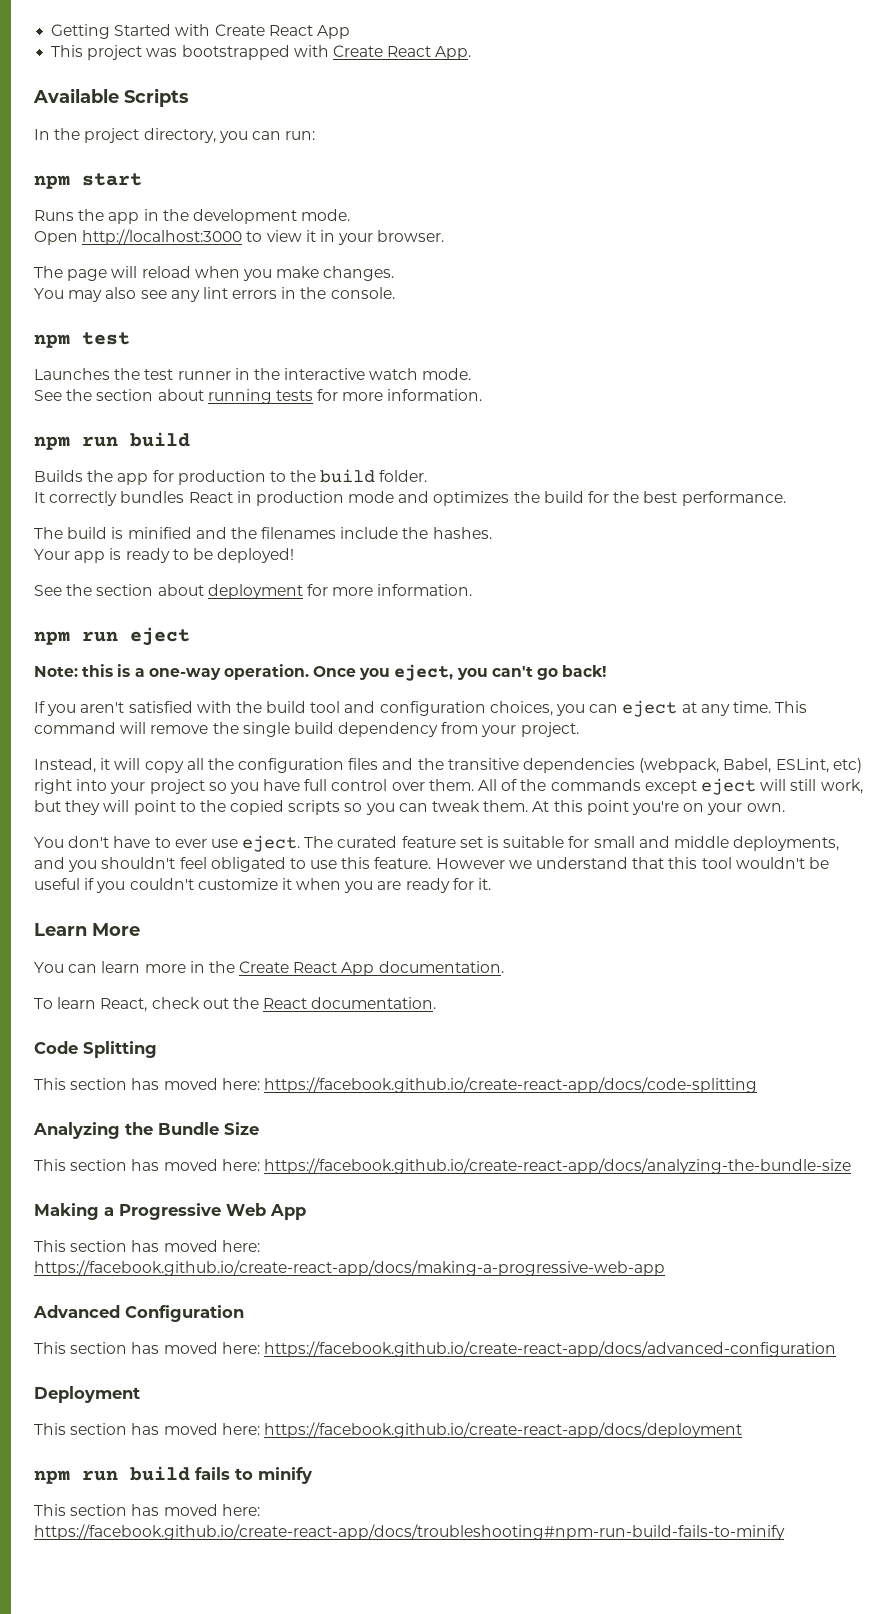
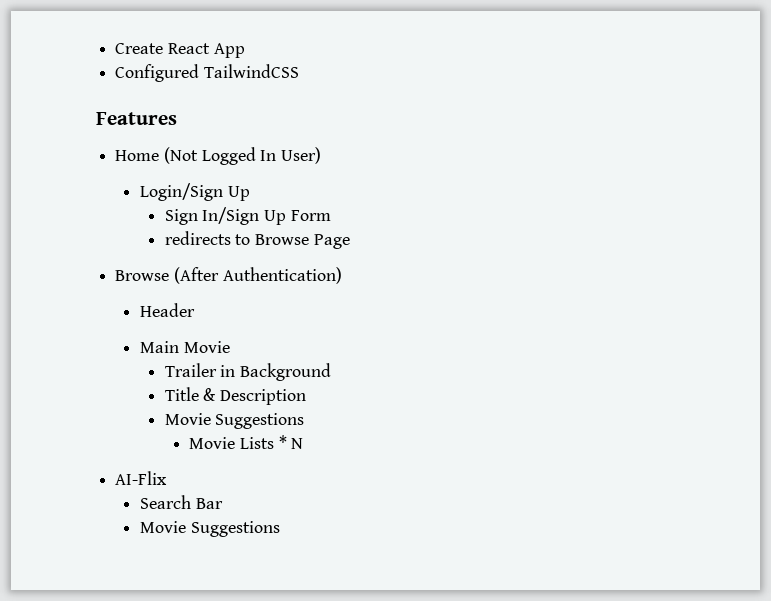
[51,24,211,39] Getting Started with -> (115, 48) none
[51,45,472,60] [33,88,189,107] [34,128,316,143] [34,173,142,189] [34,209,351,224] [34,229,445,245] [34,266,395,281] [34,287,395,302] [34,332,130,348] [34,368,472,380] [34,389,483,404] [34,432,190,450] [34,469,428,485] [34,491,786,506] [34,527,492,539] [34,548,295,563] [34,584,473,599] [34,627,190,646] [34,664,607,681] [34,700,808,717] [34,722,579,737] [34,758,862,773] [34,778,863,795] [34,800,785,815] [34,835,840,852] [34,857,829,872] [34,878,492,893] [34,923,140,936] [34,961,504,976] [34,997,437,1012] [34,1041,157,1058] [34,1077,757,1093] [33,1122,259,1139] [34,1158,851,1174] [34,1203,306,1220] [34,1240,260,1252] [34,1260,665,1276] [33,1305,244,1322] [34,1341,836,1357] [34,1386,140,1403] [34,1422,742,1438] [34,1466,312,1484] [34,1504,260,1516] [34,1524,785,1540] This project was bootstrapped with Create React App. // Available Scripts // In the project directory, you can run: // npm start // Runs the app in the development mode. // Open http://localhost:3000 to view it in your browser. // The page will reload when you make changes. // You may also see any lint errors in the console. // npm test // Launches the test runner in the interactive watch mode. // See the section about running tests for more information. // npm run build // Builds the app for production to the build folder. // It correctly bundles React in production mode and optimizes the build for the best performance. // The build is minified and the filenames include the hashes. // Your app is ready to be deployed! // See the section about deployment for more information. // npm run eject // Note: this is a one-way operation. Once you eject, you can't go back! // If you aren't satisfied with the build tool and configuration choices, you can eject at any time. This command will remove the single build dependency from your project. // Instead, it will copy all the configuration files and the transitive dependencies (webpack, Babel, ESLint, etc) right into your project so you have full control over them. All of the commands except eject will still work, but they will point to the copied scripts so you can tweak them. At this point you're on your own. // You don't have to ever use eject. The curated feature set is suitable for small and middle deployments, and you shouldn't feel obligated to use this feature. However we understand that this tool wouldn't be useful if you couldn't customize it when you are ready for it. // Learn More // You can learn more in the Create React App documentation. // To learn React, check out the React documentation. // Code Splitting // This section has moved here: https://facebook.github.io/create-react-app/docs/code-splitting // Analyzing the Bundle Size // This section has moved here: https://facebook.github.io/create-react-app/docs/analyzing-the-bundle-size // Making a Progressive Web App // This section has moved here: https://facebook.github.io/create-react-app/docs/making-a-progressive-web-app // Advanced Configuration // This section has moved here: https://facebook.github.io/create-react-app/docs/advanced-configuration // Deployment // This section has moved here: https://facebook.github.io/create-react-app/docs/deployment // npm run build fails to minify // This section has moved here: https://facebook.github.io/create-react-app/docs/troubleshooting#npm-run-build-fails-to-minify -> [115,64,299,82] [96,112,177,125] [115,147,322,165] [139,183,250,201] [164,207,331,225] [164,231,350,249] [115,267,342,284] [139,303,195,317] [139,341,230,353] [164,363,332,381] [164,387,307,405] [164,413,305,429] [189,435,304,449] [115,471,168,485] [139,495,223,509] [139,521,280,537] Configured TailwindCSS // Features // Home (Not Logged In User) // Login/Sign Up // Sign In/Sign Up Form // redirects to Browse Page // Browse (After Authentication) // Header // Main Movie // Trailer in Background // Title & Description // Movie Suggestions // Movie Lists * N // AI-Flix // Search Bar // Movie Suggestions

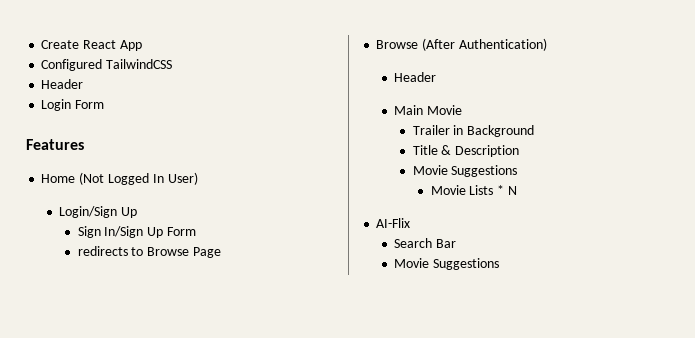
(299, 71) none -> [41,79,84,89] [41,99,105,111] // Header // Login Form

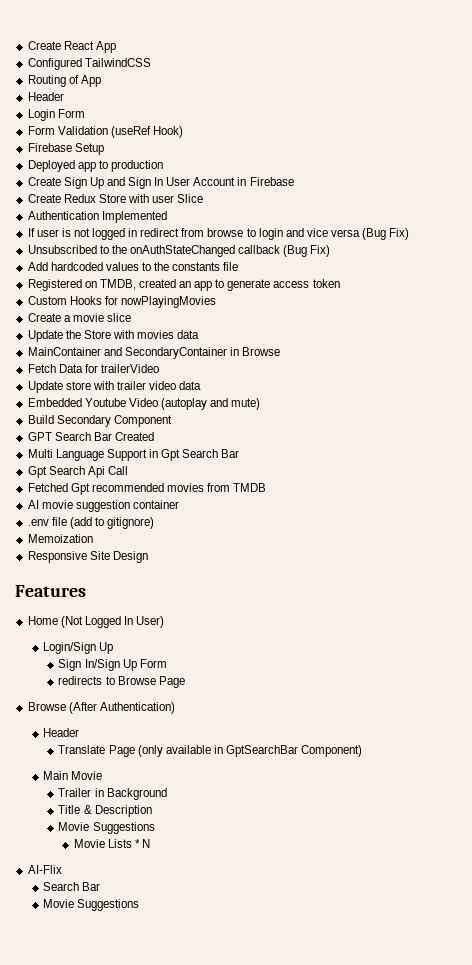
(173, 64) none -> [27,75,101,87] // Routing of App
(105, 104) none -> [27,126,183,138] [27,143,104,155] [27,160,163,172] [27,177,294,189] [27,194,204,203] [27,211,167,223] [27,228,410,240] [27,245,331,257] [27,262,239,271] [27,279,340,291] [27,296,216,308] [27,313,131,322] [27,330,200,342] [27,347,281,359] [27,364,159,373] [27,381,202,393] [27,398,261,410] [27,415,172,427] [27,432,154,441] [27,449,240,461] [27,466,128,478] [27,483,267,495] [27,500,179,512] [27,517,155,529] [27,534,93,543] [27,551,148,563] // Form Validation (useRef Hook) // Firebase Setup // Deployed app to production // Create Sign Up and Sign In User Account in Firebase // Create Redux Store with user Slice // Authentication Implemented // If user is not logged in redirect from browse to login and vice versa (Bug Fix) // Unsubscribed to the onAuthStateChanged callback (Bug Fix) // Add hardcoded values to the constants file // Registered on TMDB, created an app to generate access token // Custom Hooks for nowPlayingMovies // Create a movie slice // Update the Store with movies data // MainContainer and SecondaryContainer in Browse // Fetch Data for trailerVideo // Update store with trailer video data // Embedded Youtube Video (autoplay and mute) // Build Secondary Component // GPT Search Bar Created // Multi Language Support in Gpt Search Bar // Gpt Search Api Call // Fetched Gpt recommended movies from TMDB // AI movie suggestion container // .env file (add to gitignore) // Memoization // Responsive Site Design
(437, 77) none -> [58,745,363,757] // Translate Page (only available in GptSearchBar Component)

